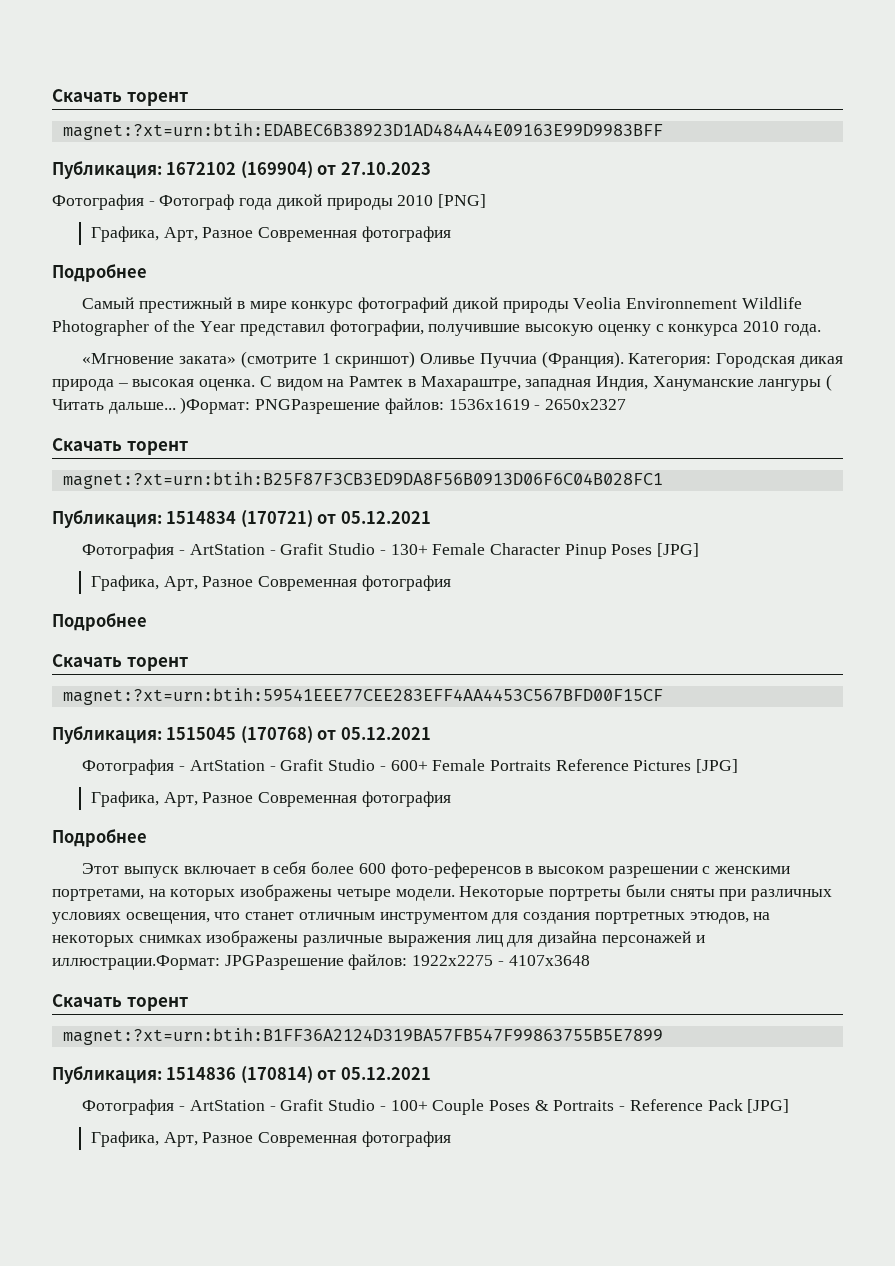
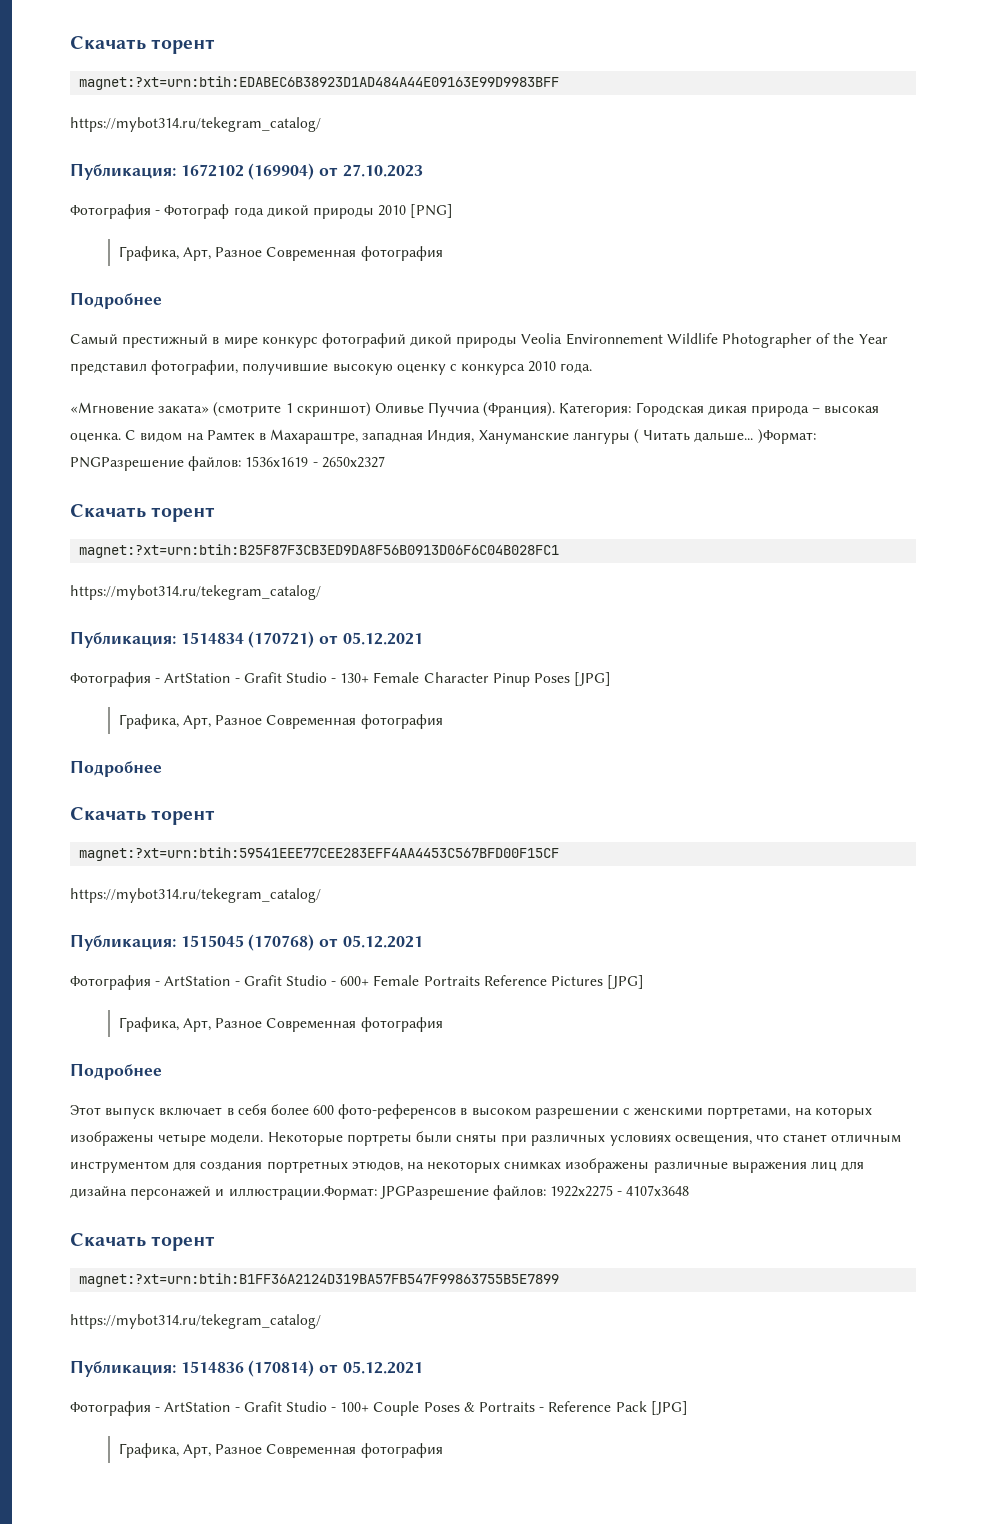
(663, 131) none -> [70,117,321,132] // https://mybot314.ru/tekegram_catalog/
(663, 480) none -> [70,585,321,600] // https://mybot314.ru/tekegram_catalog/
(663, 696) none -> [70,888,321,903] // https://mybot314.ru/tekegram_catalog/
(663, 1036) none -> [70,1314,321,1329] // https://mybot314.ru/tekegram_catalog/

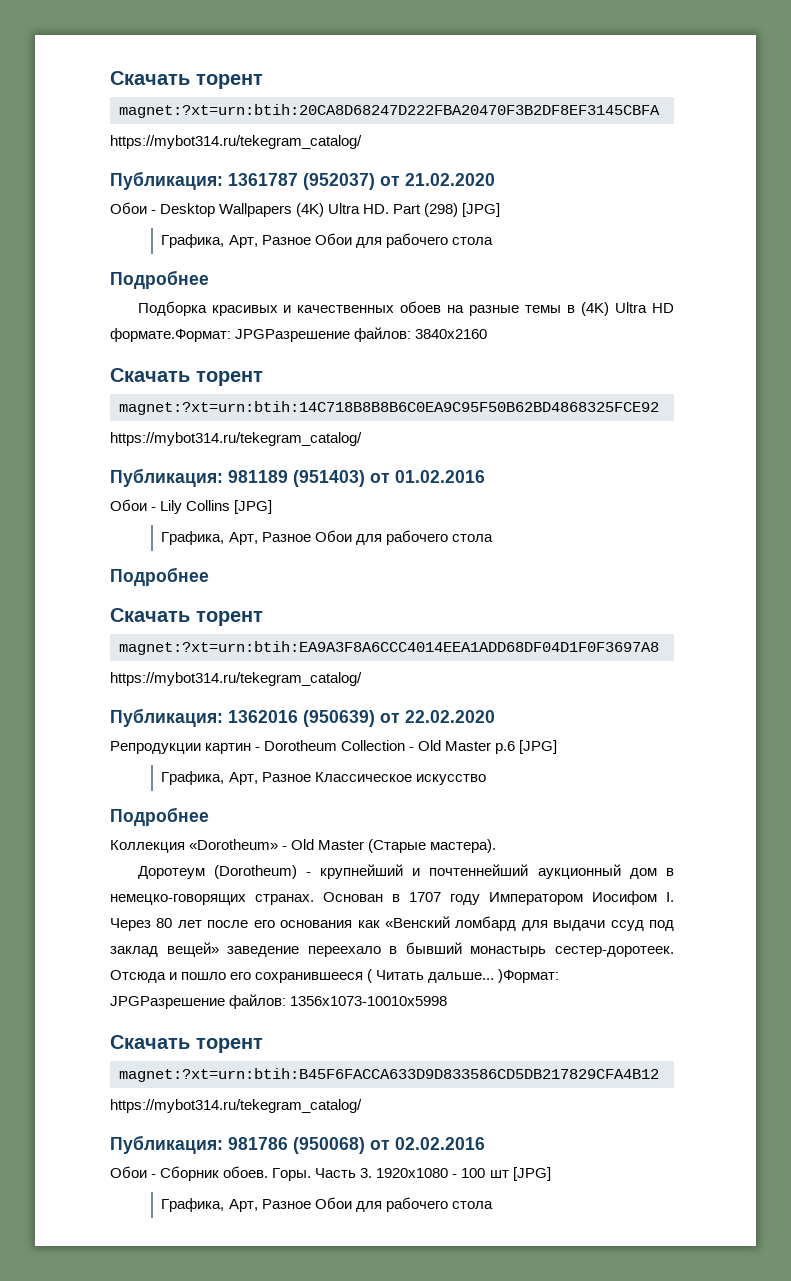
[70,36,216,54] [79,76,560,90] [70,117,321,132] [70,163,423,180] [70,204,454,219] [118,246,443,261] [70,292,162,309] [70,333,888,348] [70,360,593,375] [70,402,880,417] [70,429,816,444] [70,456,385,471] [70,504,216,522] [79,544,560,558] [70,585,321,600] [70,631,423,648] [70,672,612,687] [118,714,443,729] Скачать торент // magnet:?xt=urn:btih:EDABEC6B38923D1AD484A44E09163E99D9983BFF // https://mybot314.ru/tekegram_catalog/ // Публикация: 1672102 (169904) от 27.10.2023 // Фотография - Фотограф года дикой природы 2010 [PNG] // Графика, Арт, Разное Современная фотография // Подробнее // Самый престижный в мире конкурс фотографий дикой природы Veolia Environnement Wildlife Photographer of the Year представил фотографии, получившие высокую оценку с конкурса 2010 года. // «Мгновение заката» (смотрите 1 скриншот) Оливье Пуччиа (Франция). Категория: Городская дикая природа – высокая оценка. С видом на Рамтек в Махараштре, западная Индия, Хануманские лангуры ( Читать дальше... )Формат: PNGРазрешение файлов: 1536x1619 - 2650x2327 // Скачать торент // magnet:?xt=urn:btih:B25F87F3CB3ED9DA8F56B0913D06F6C04B028FC1 // https://mybot314.ru/tekegram_catalog/ // Публикация: 1514834 (170721) от 05.12.2021 // Фотография - ArtStation - Grafit Studio - 130+ Female Character Pinup Poses [JPG] // Графика, Арт, Разное Современная фотография -> [110,71,263,89] [119,104,660,118] [110,135,362,149] [110,171,495,190] [110,202,501,217] [161,233,493,248] [110,270,209,289] [137,301,675,316] [110,327,488,342] [110,368,263,386] [119,401,659,415] [110,432,362,446] [110,468,485,487] [110,499,273,514] [161,530,493,545] Скачать торент // magnet:?xt=urn:btih:20CA8D68247D222FBA20470F3B2DF8EF3145CBFA // https://mybot314.ru/tekegram_catalog/ // Публикация: 1361787 (952037) от 21.02.2020 // Обои - Desktop Wallpapers (4K) Ultra HD. Part (298) [JPG] // Графика, Арт, Разное Обои для рабочего стола // Подробнее // Подборка красивых и качественных обоев на разные темы в (4K) Ultra HD формате.Формат: JPGРазрешение файлов: 3840x2160 // Скачать торент // magnet:?xt=urn:btih:14C718B8B8B6C0EA9C95F50B62BD4868325FCE92 // https://mybot314.ru/tekegram_catalog/ // Публикация: 981189 (951403) от 01.02.2016 // Обои - Lily Collins [JPG] // Графика, Арт, Разное Обои для рабочего стола
[79,847,560,861] [70,888,321,903] [70,934,423,951] [70,975,645,990] [118,1017,443,1032] [70,1063,162,1080] [70,1104,872,1119] [70,1131,902,1146] [70,1158,865,1173] [70,1185,690,1200] [70,1233,216,1251] [79,1273,560,1287] [70,1314,321,1329] [70,1360,423,1377] [70,1401,688,1416] [118,1443,443,1458] magnet:?xt=urn:btih:59541EEE77CEE283EFF4AA4453C567BFD00F15CF // https://mybot314.ru/tekegram_catalog/ // Публикация: 1515045 (170768) от 05.12.2021 // Фотография - ArtStation - Grafit Studio - 600+ Female Portraits Reference Pictures [JPG] // Графика, Арт, Разное Современная фотография // Подробнее // Этот выпуск включает в себя более 600 фото-референсов в высоком разрешении с женскими портретами, на которых изображены четыре модели. Некоторые портреты были сняты при различных условиях освещения, что станет отличным инструментом для создания портретных этюдов, на некоторых снимках изображены различные выражения лиц для дизайна персонажей и иллюстрации.Формат: JPGРазрешение файлов: 1922x2275 - 4107x3648 // Скачать торент // magnet:?xt=urn:btih:B1FF36A2124D319BA57FB547F99863755B5E7899 // https://mybot314.ru/tekegram_catalog/ // Публикация: 1514836 (170814) от 05.12.2021 // Фотография - ArtStation - Grafit Studio - 100+ Couple Poses & Portraits - Reference Pack [JPG] // Графика, Арт, Разное Современная фотография -> [119,641,659,655] [110,672,362,686] [110,708,495,727] [110,740,558,754] [161,771,486,785] [110,807,209,826] [110,839,497,853] [137,864,675,879] [110,891,674,905] [110,916,675,931] [110,942,674,957] [110,969,560,983] [110,994,448,1009] [110,1035,263,1053] [119,1068,659,1082] [110,1099,362,1113] [110,1135,485,1154] [110,1166,551,1181] [161,1197,493,1212] magnet:?xt=urn:btih:EA9A3F8A6CCC4014EEA1ADD68DF04D1F0F3697A8 // https://mybot314.ru/tekegram_catalog/ // Публикация: 1362016 (950639) от 22.02.2020 // Репродукции картин - Dorotheum Collection - Old Master p.6 [JPG] // Графика, Арт, Разное Классическое искусство // Подробнее // Коллекция «Dorotheum» - Old Master (Старые мастера). // Доротеум (Dorotheum) - крупнейший и почтеннейший аукционный дом в немецко-говорящих странах. Основан в 1707 году Императором Иосифом I. Через 80 лет после его основания как «Венский ломбард для выдачи ссуд под заклад вещей» заведение переехало в бывший монастырь сестер-доротеек. Отсюда и пошло его сохранившееся ( Читать дальше... )Формат: JPGРазрешение файлов: 1356x1073-10010x5998 // Скачать торент // magnet:?xt=urn:btih:B45F6FACCA633D9D833586CD5DB217829CFA4B12 // https://mybot314.ru/tekegram_catalog/ // Публикация: 981786 (950068) от 02.02.2016 // Обои - Сборник обоев. Горы. Часть 3. 1920x1080 - 100 шт [JPG] // Графика, Арт, Разное Обои для рабочего стола

